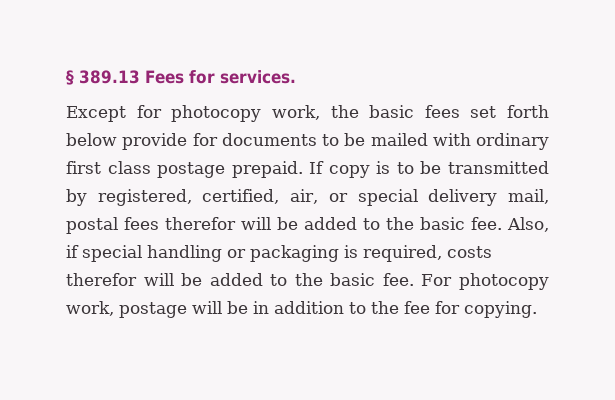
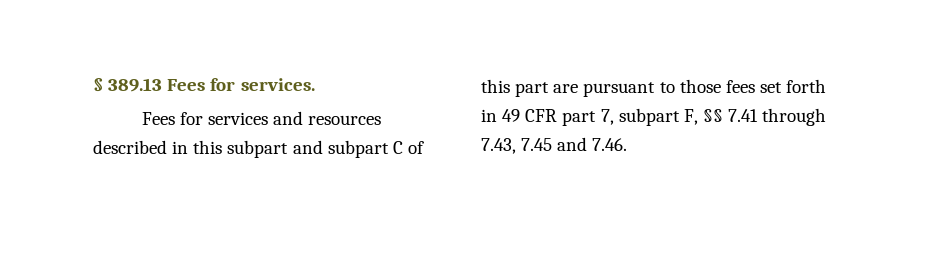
[66,105,549,122] [66,133,549,150] [66,161,549,178] [66,189,549,206] [66,217,549,234] [66,245,492,262] [66,273,549,290] [66,301,537,318] Except for photocopy work, the basic fees set forth below provide for documents to be mailed with ordinary first class postage prepaid. If copy is to be transmitted by registered, certified, air, or special delivery mail, postal fees therefor will be added to the basic fee. Also, if special handling or packaging is required, costs therefor will be added to the basic fee. For photocopy work, postage will be in addition to the fee for copying. -> [141,111,382,125] [93,140,424,158] [481,79,827,97] [481,108,827,126] [481,137,628,154] Fees for services and resources described in this subpart and subpart C of this part are pursuant to those fees set forth in 49 CFR part 7, subpart F, §§ 7.41 through 7.43, 7.45 and 7.46.

